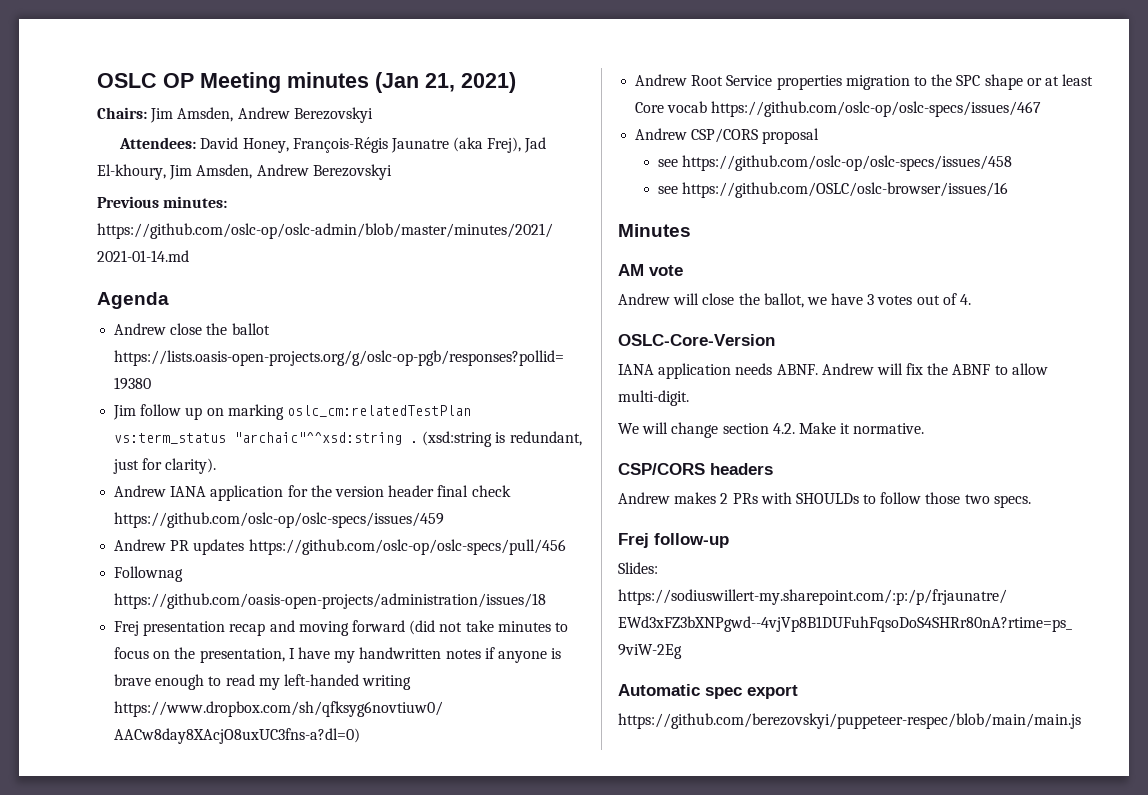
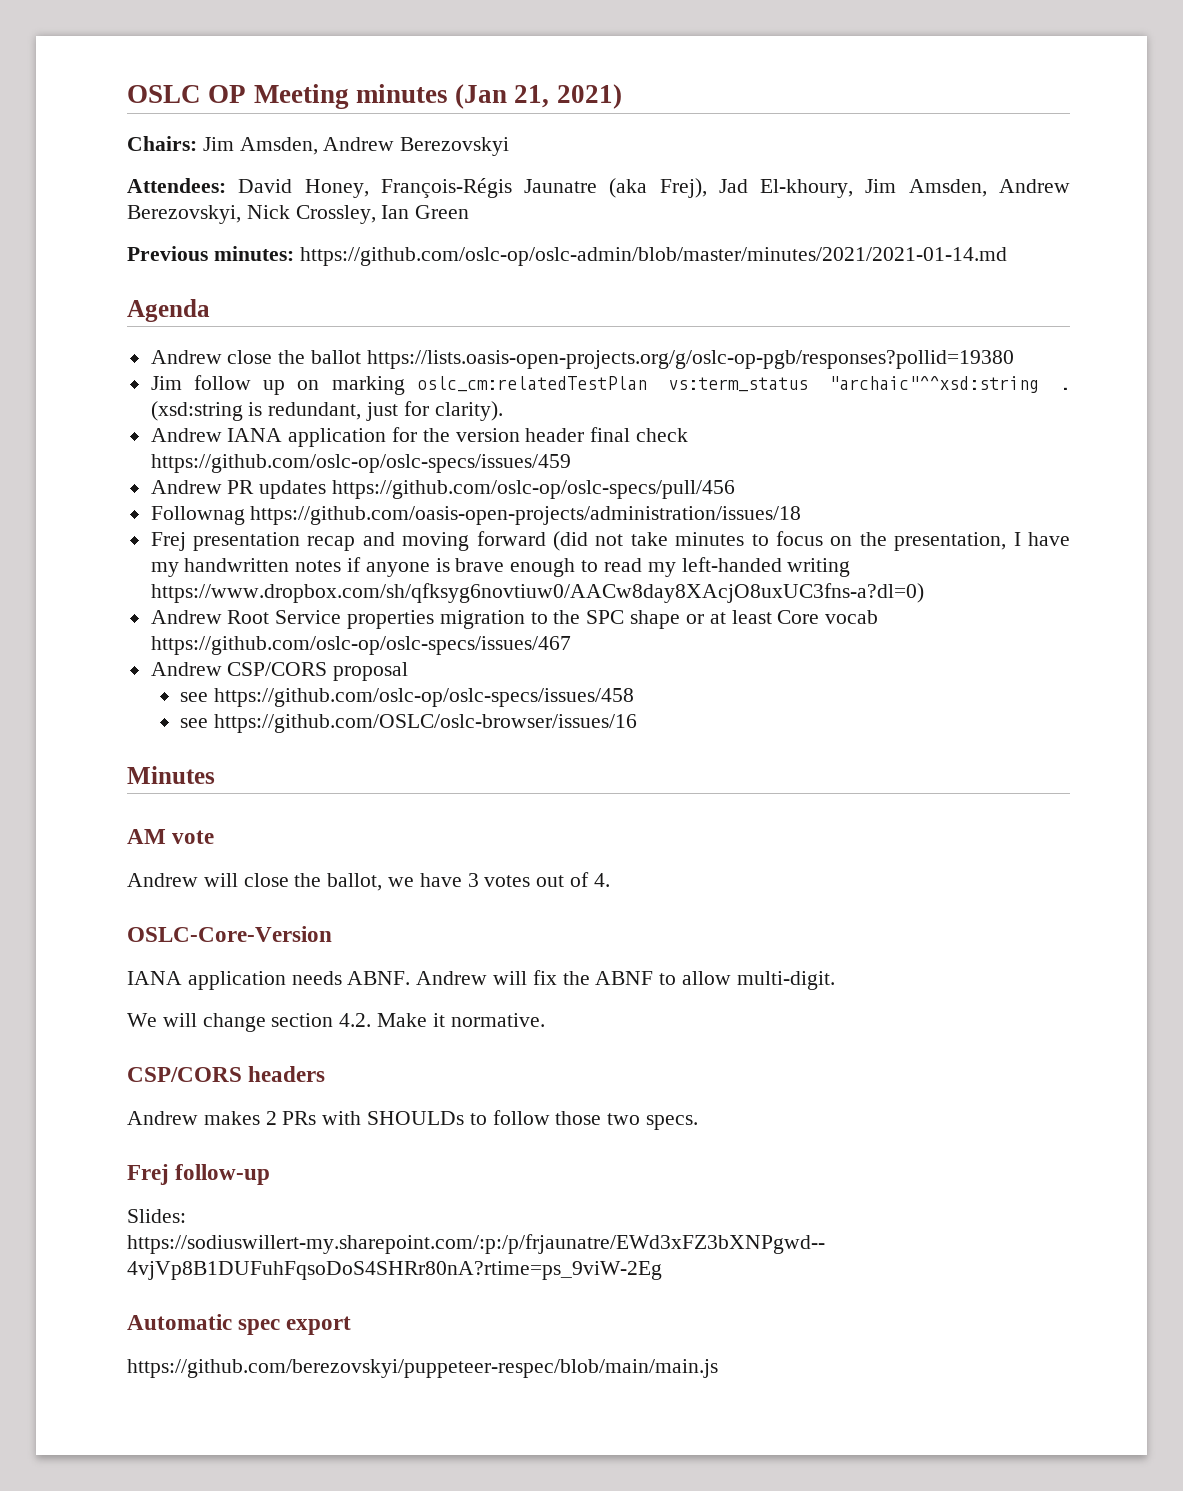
[312,164,392,180] Berezovskyi -> [127,205,470,224] Berezovskyi, Nick Crossley, Ian Green

